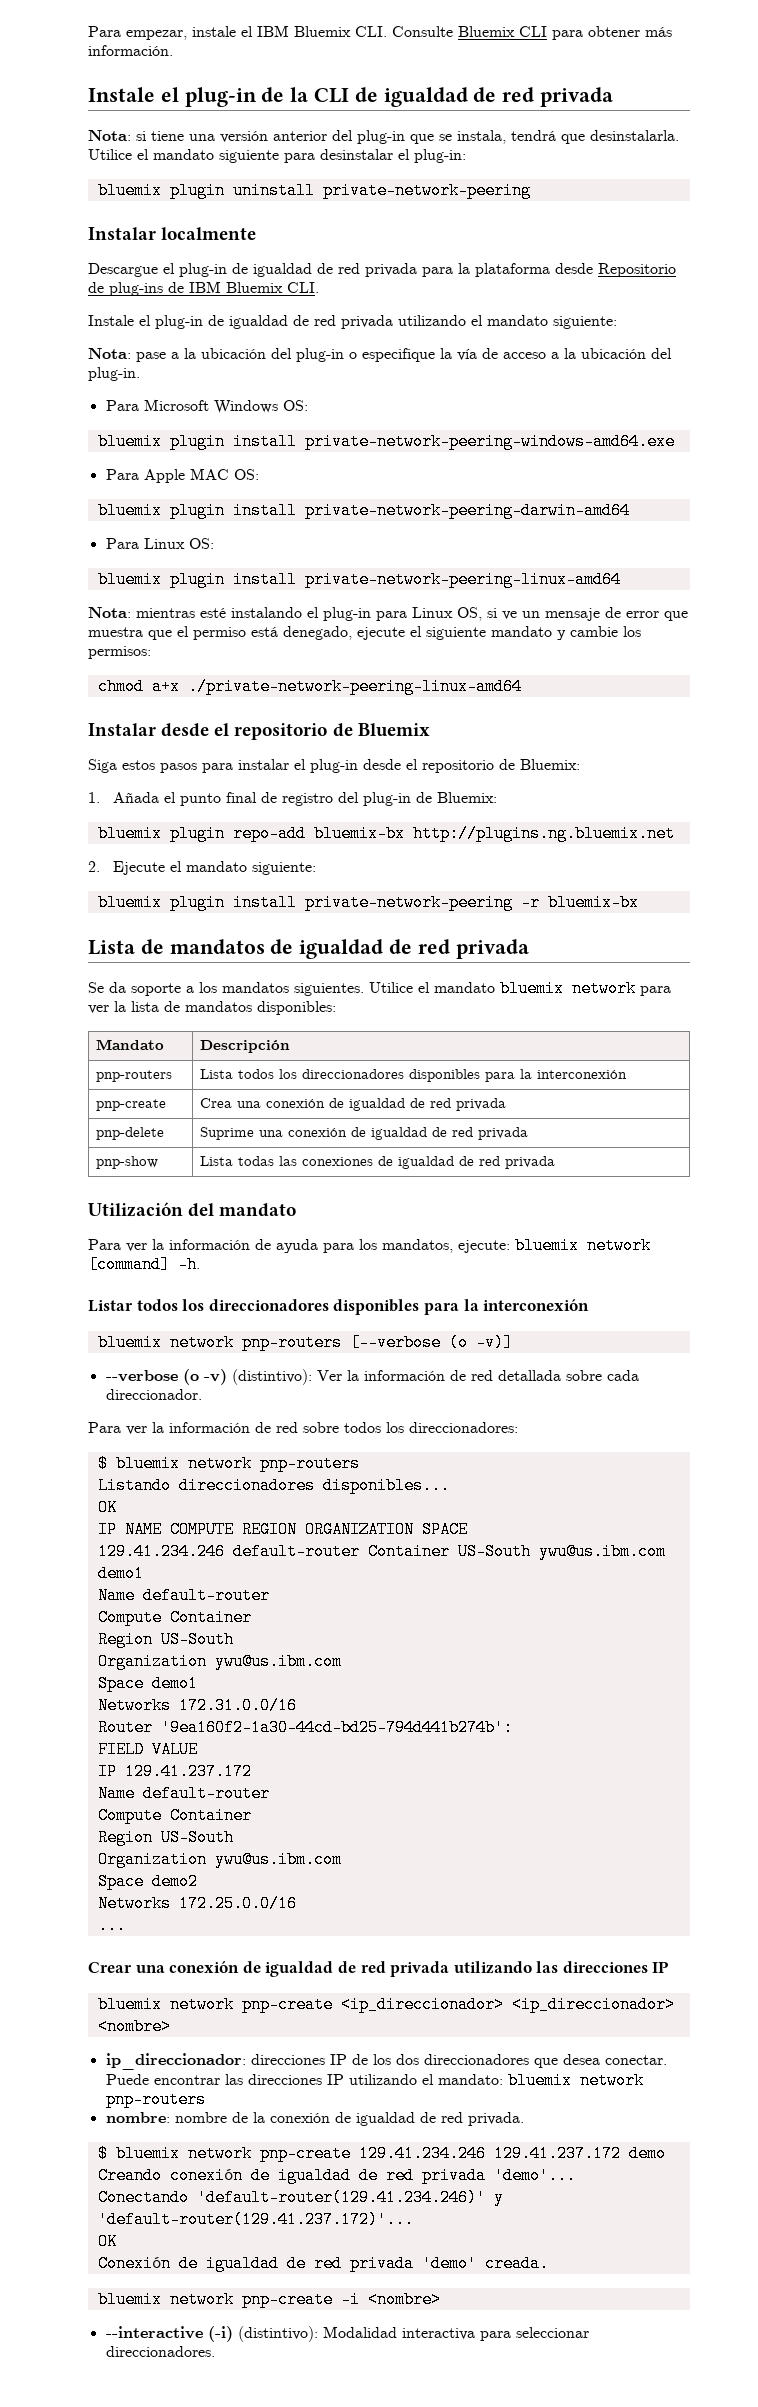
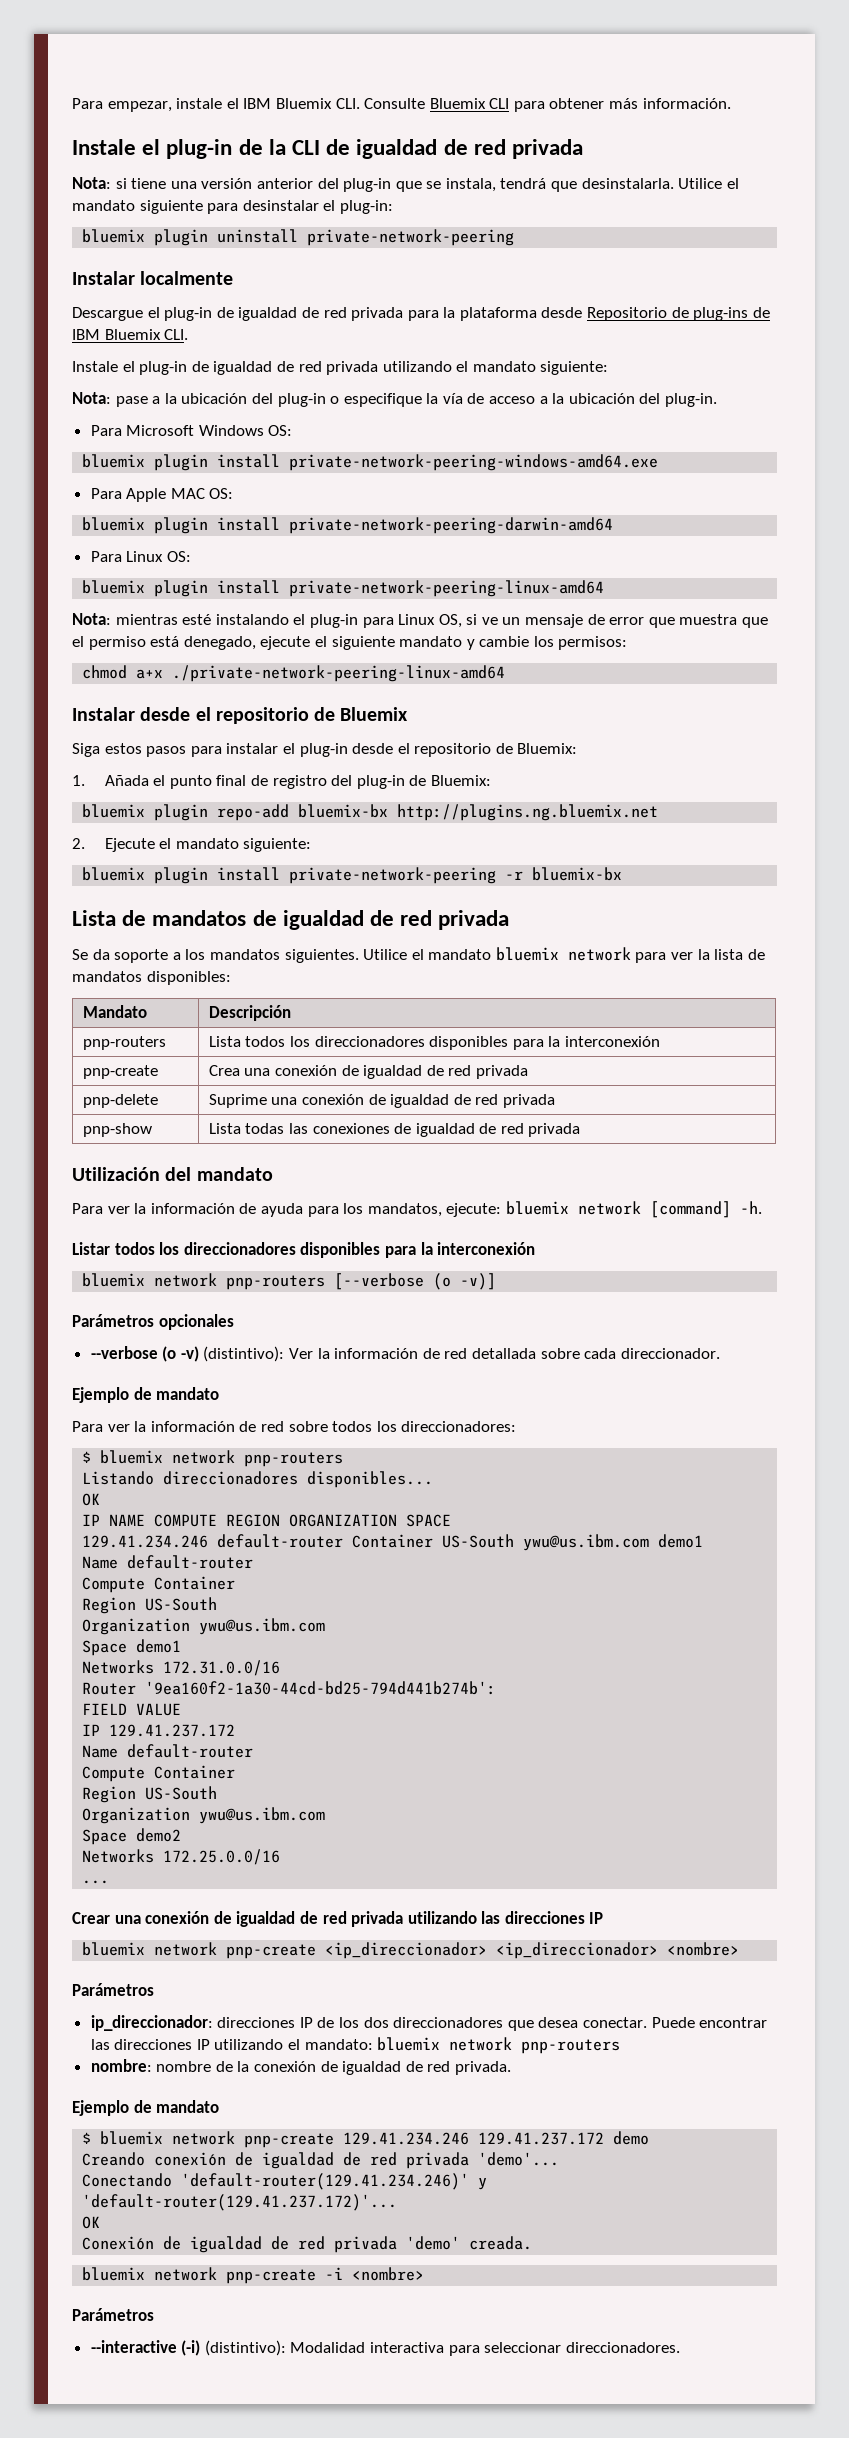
(513, 1342) none -> [72,1314,234,1330] // Parámetros opcionales
(202, 1394) none -> [72,1387,220,1403] // Ejemplo de mandato
(171, 2026) none -> [72,1983,154,1996] // Parámetros
(524, 2119) none -> [72,2100,220,2116] // Ejemplo de mandato
(441, 2299) none -> [72,2308,154,2321] // Parámetros

